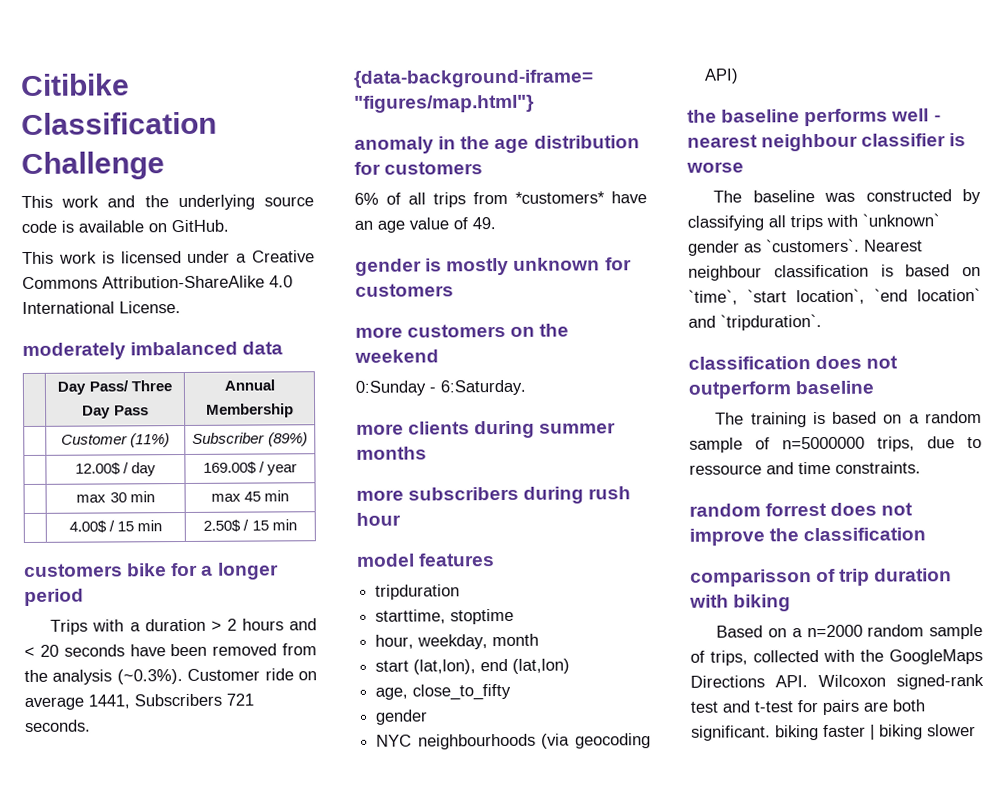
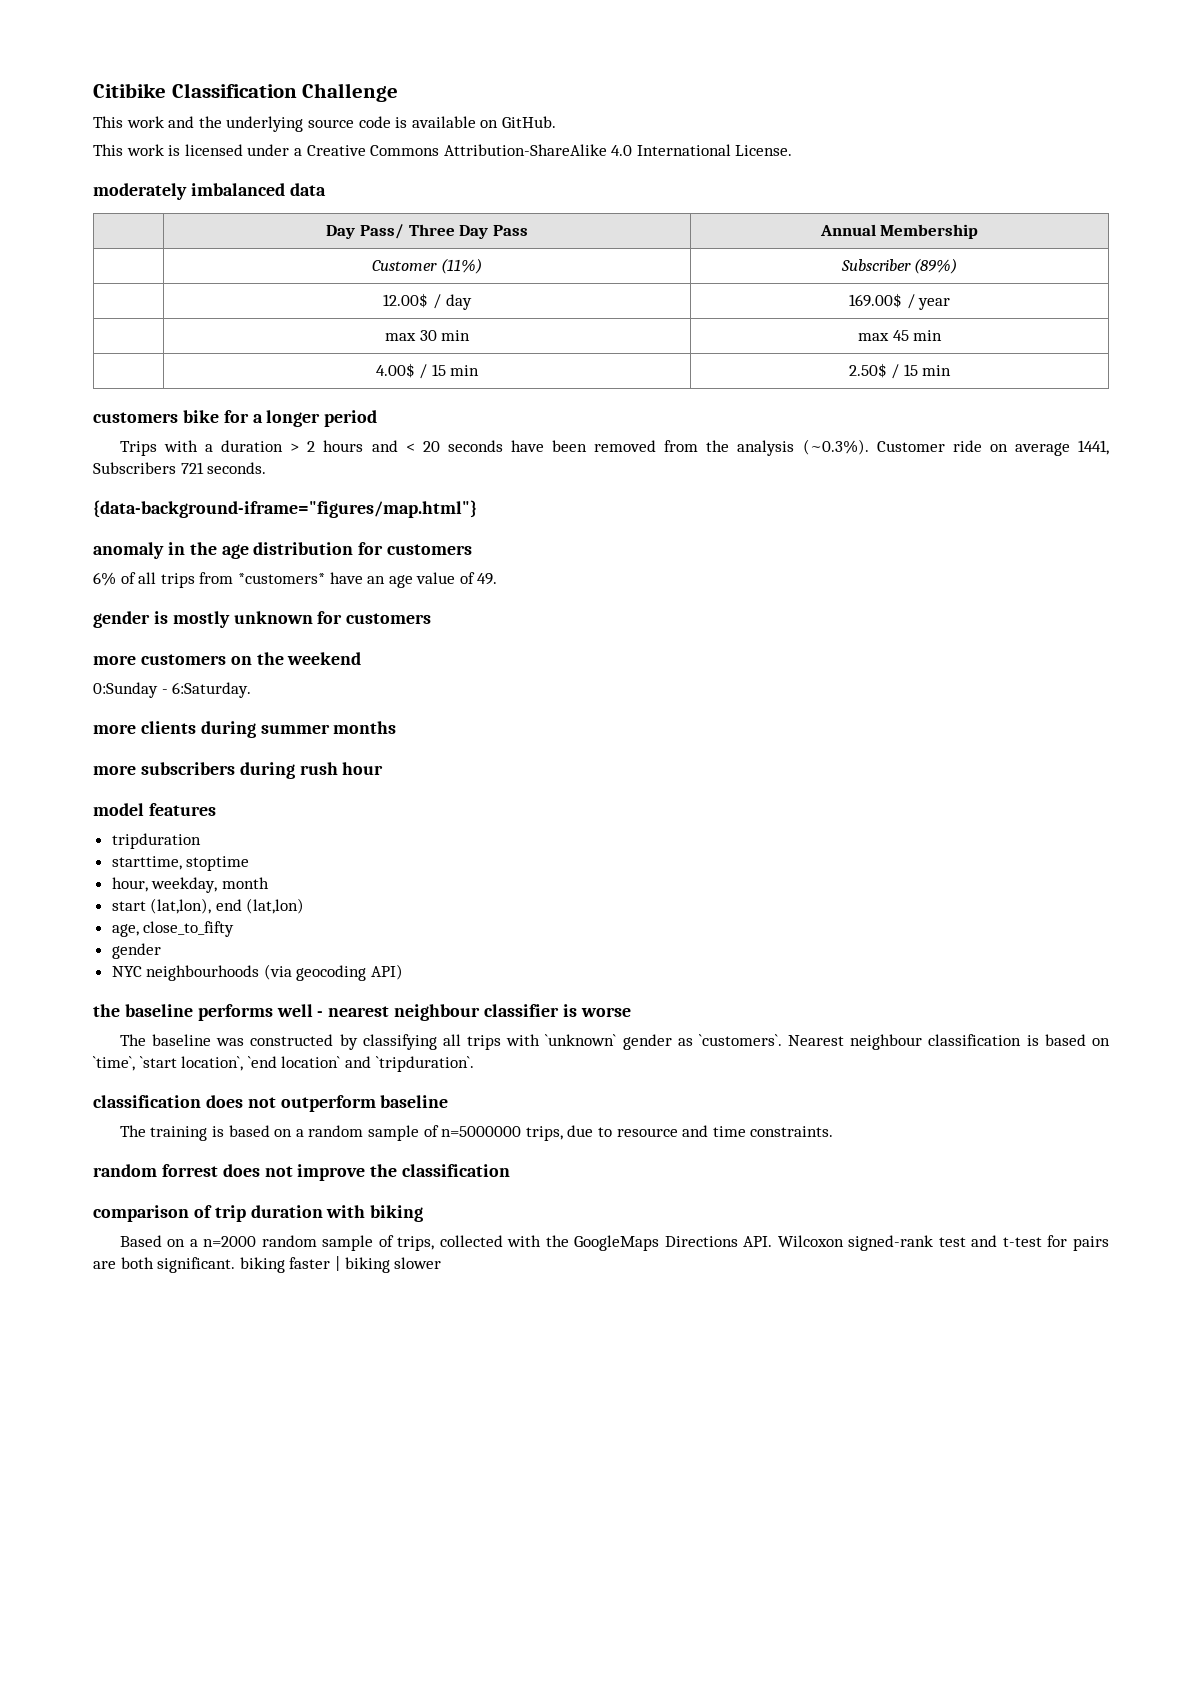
[689,464,762,475] ressource -> [616,1128,678,1137] resource
[690,569,812,587] comparisson -> [93,1205,189,1222] comparison

